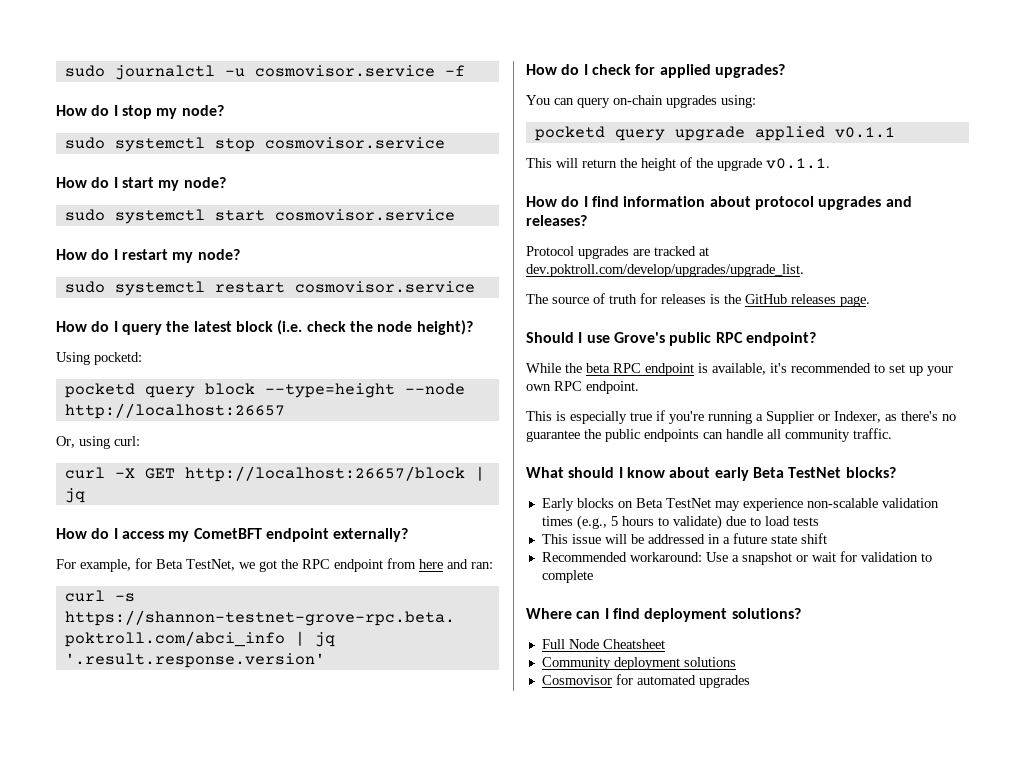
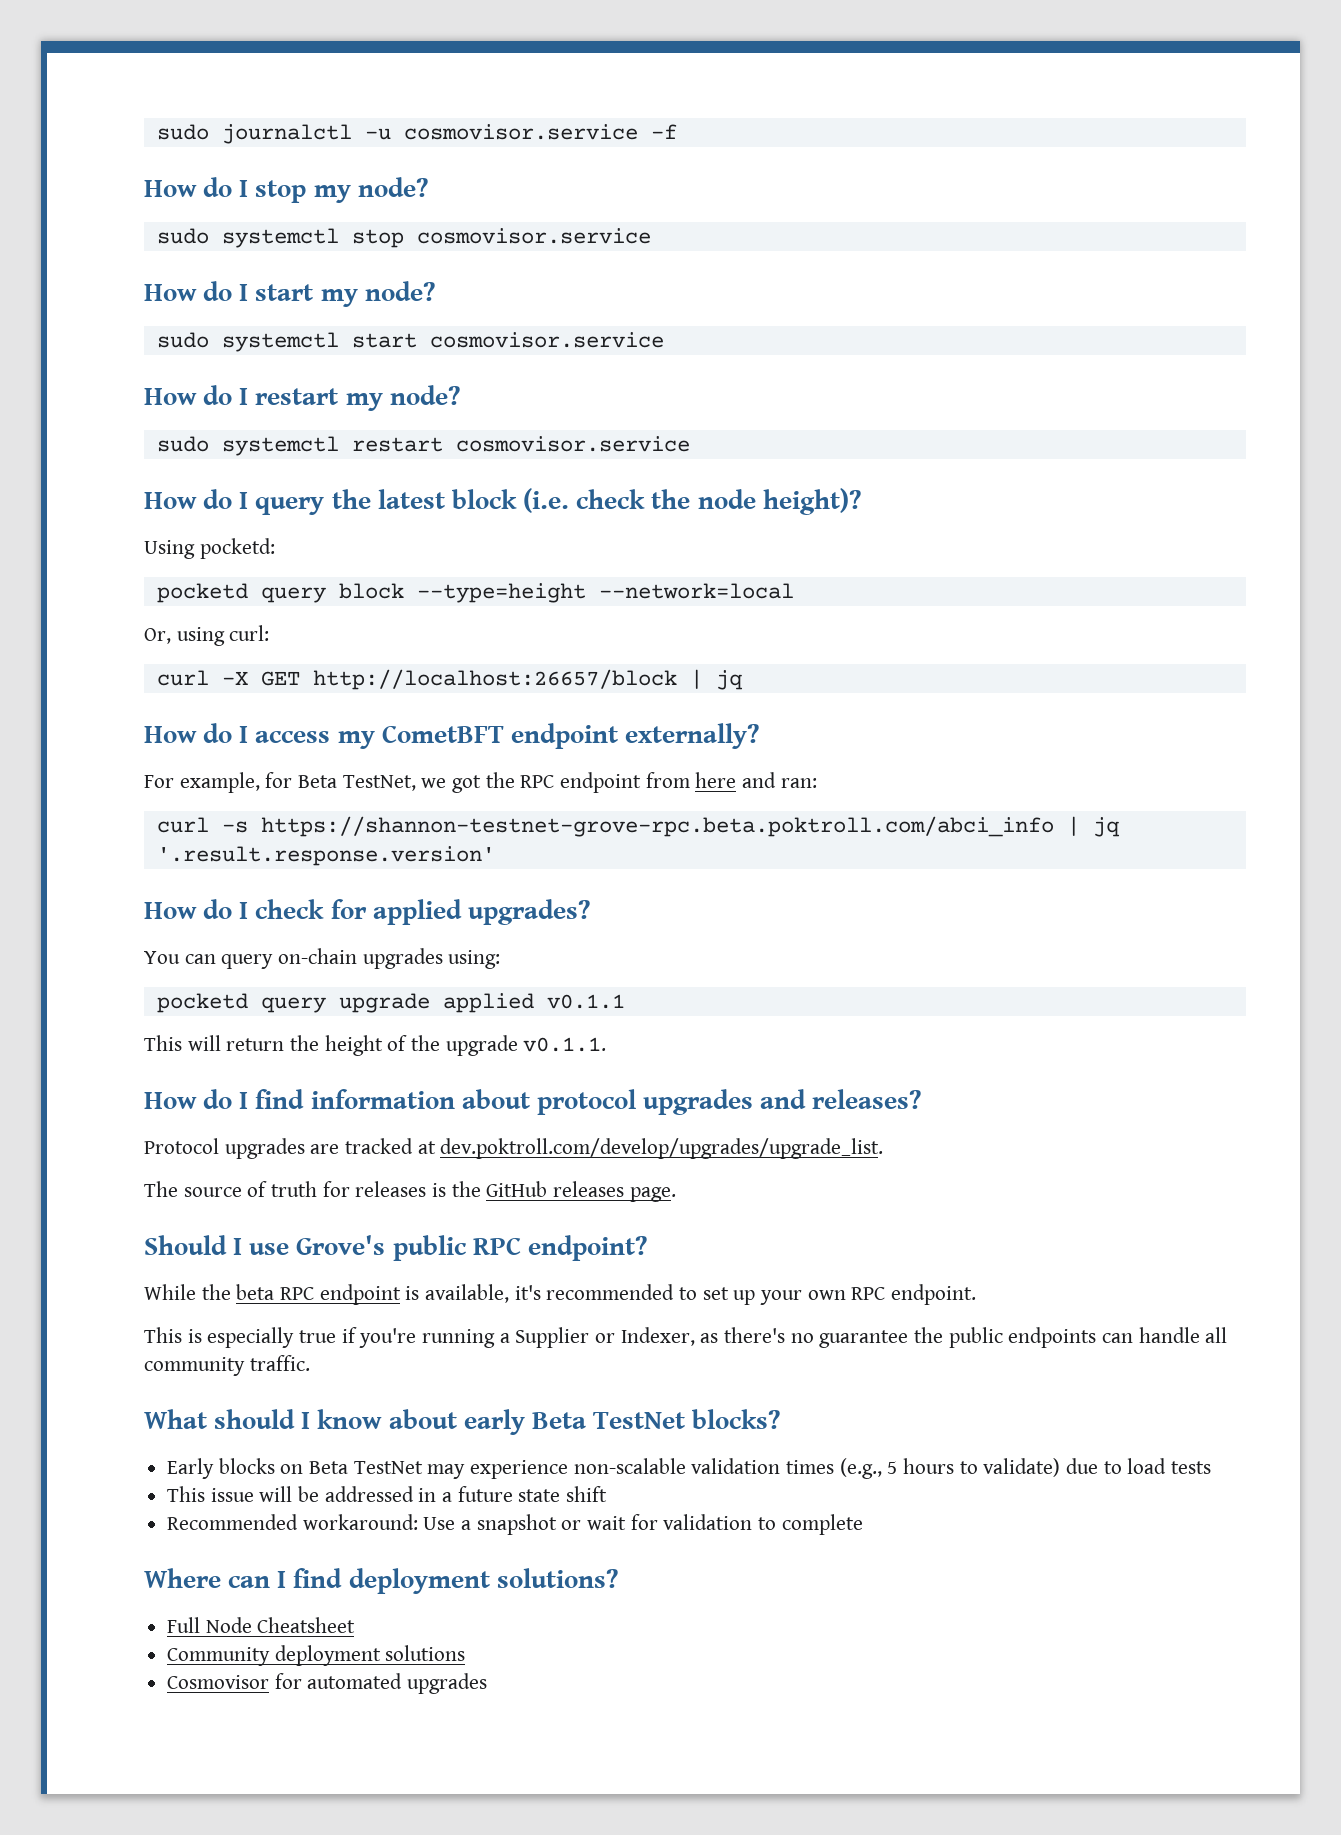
[404,383,465,395] [64,403,285,419] --node http://localhost:26657 -> [598,583,794,599] --network=local

